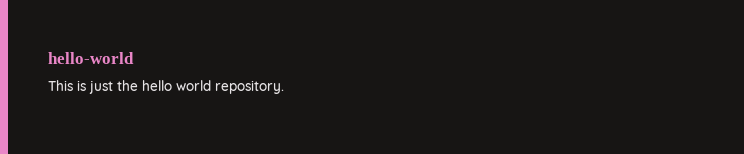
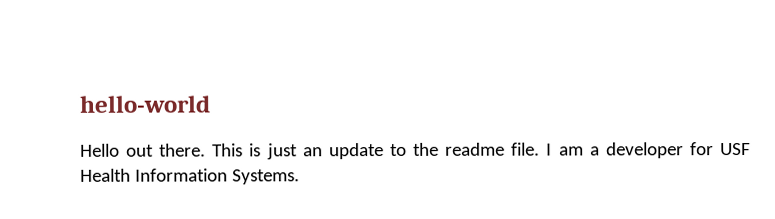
[48,80,284,94] This is just the hello world repository. -> [80,142,752,160] [80,168,300,185] Hello out there. This is just an update to the readme file. I am a developer for USF Health Information Systems.

